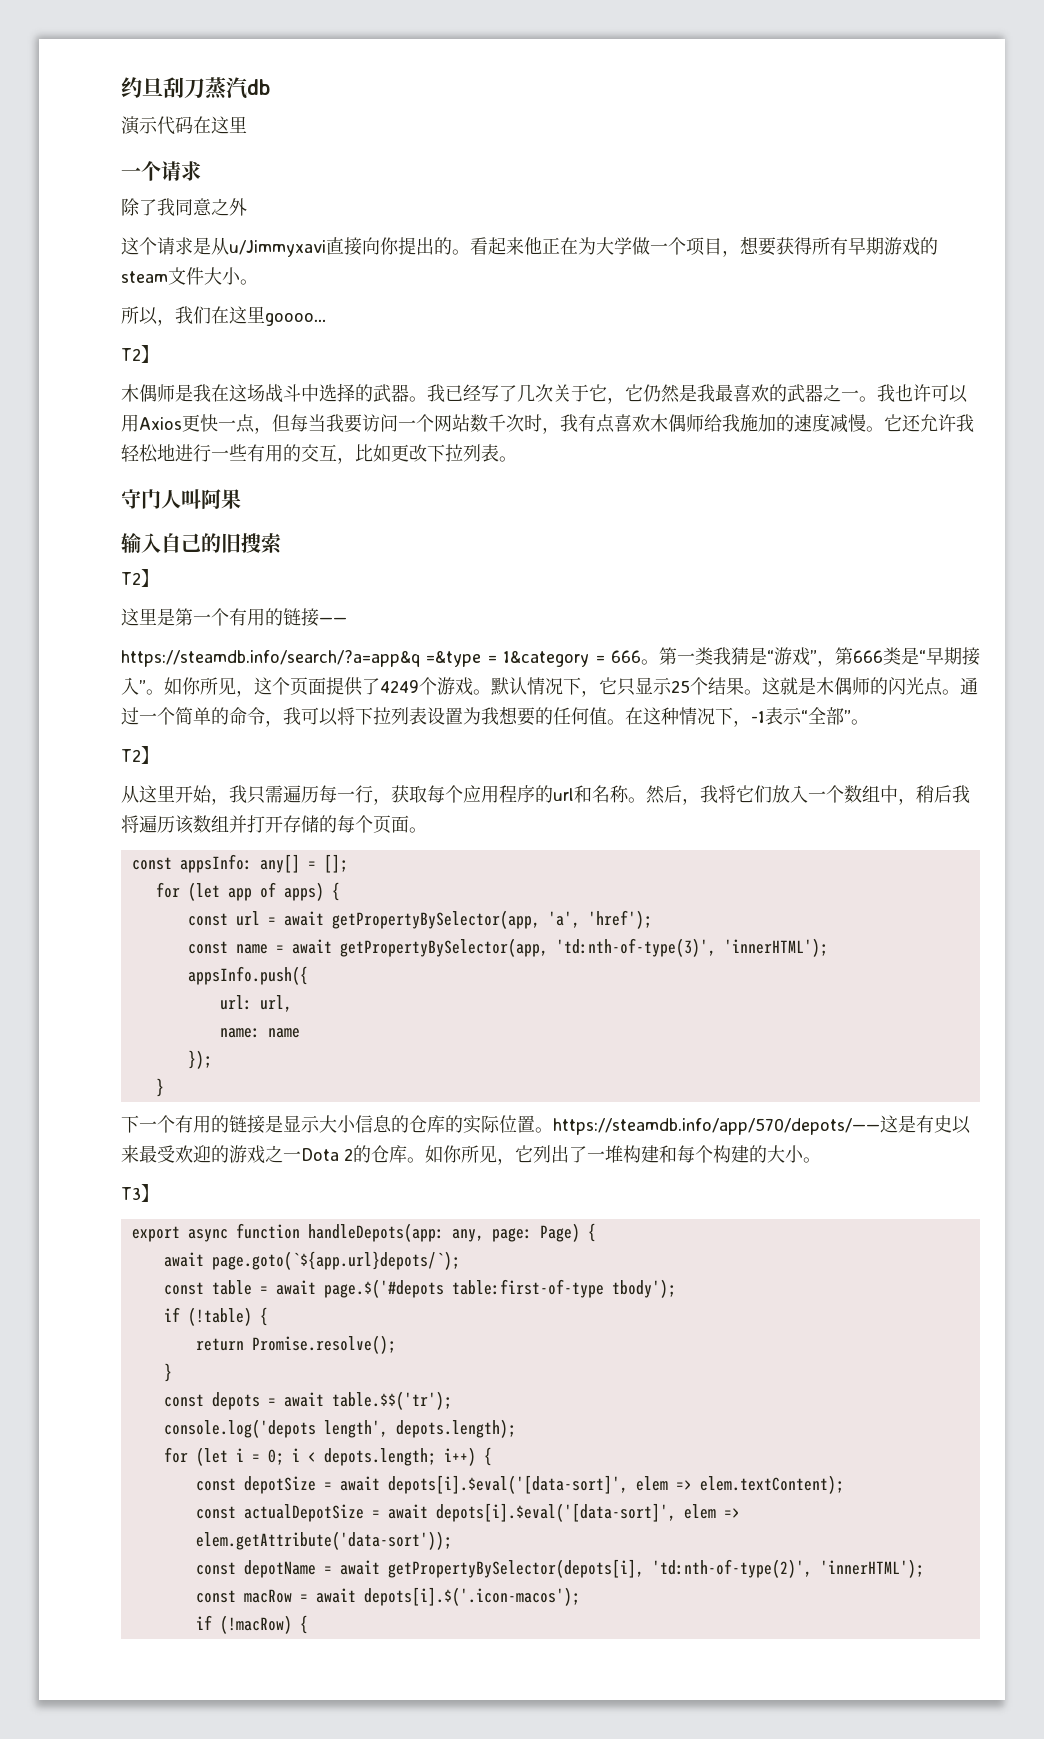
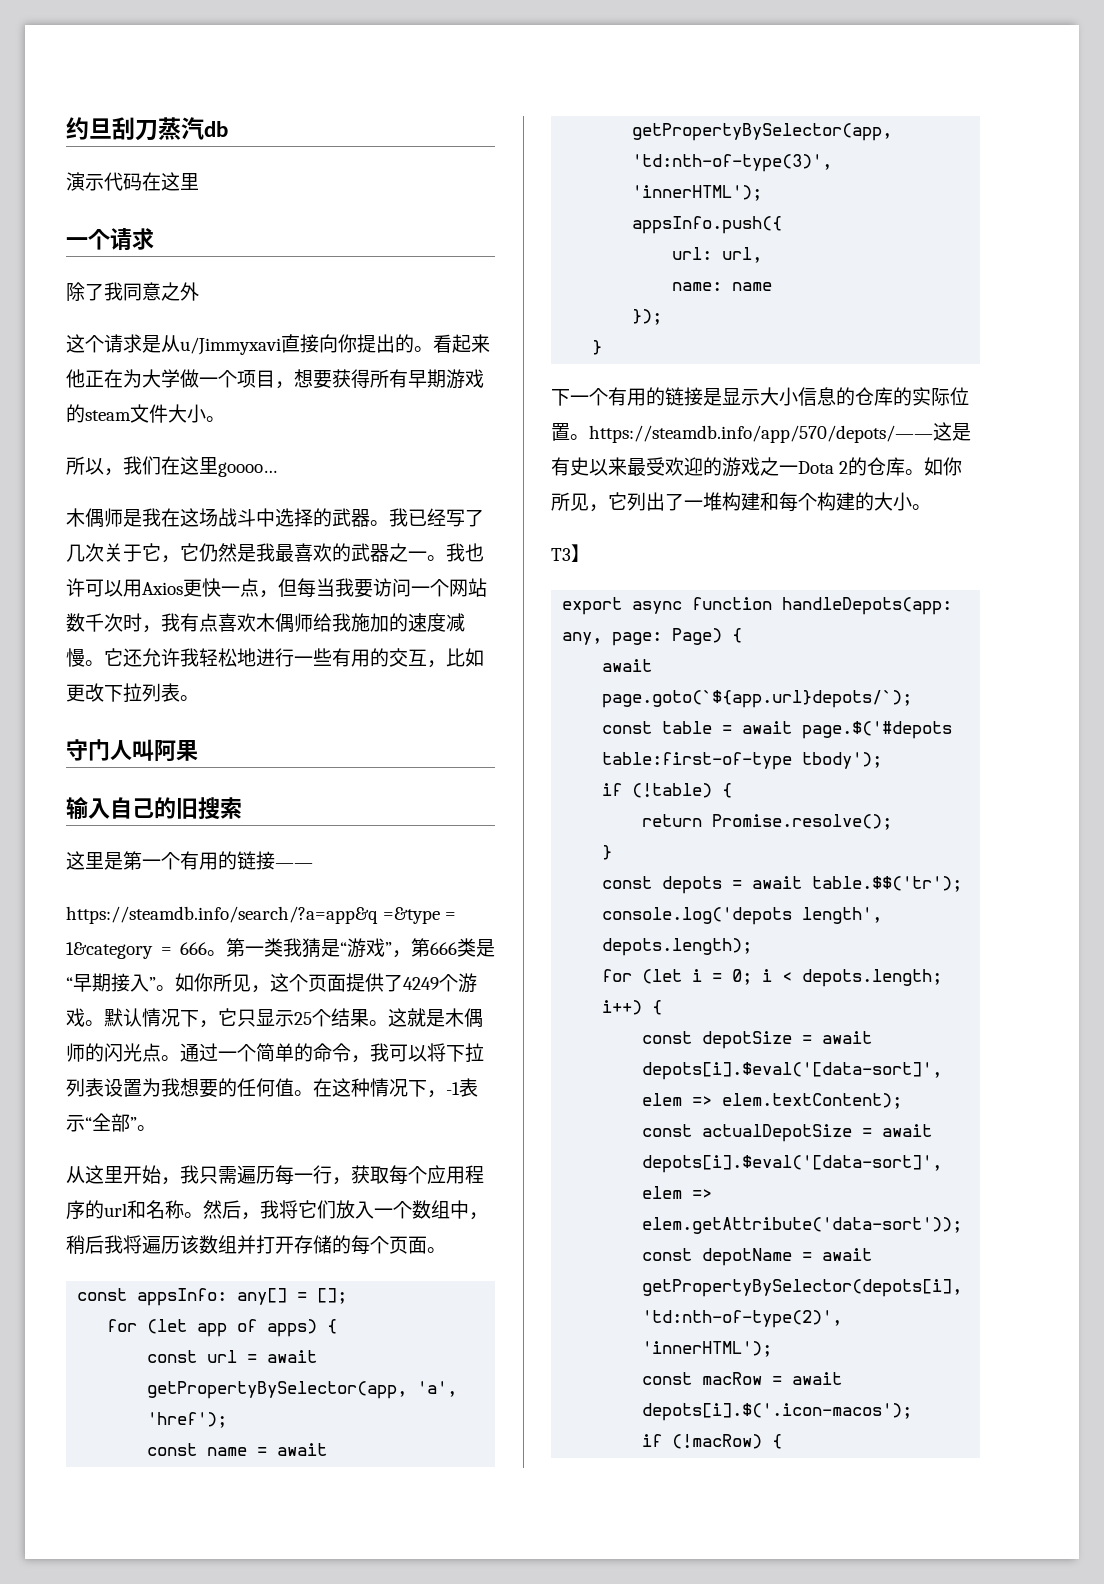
[121,345,159,363] // T2】 -> (277, 469) none
[121,569,159,587] // T2】 -> (242, 808) none
[121,746,159,764] // T2】 -> (156, 1128) none

